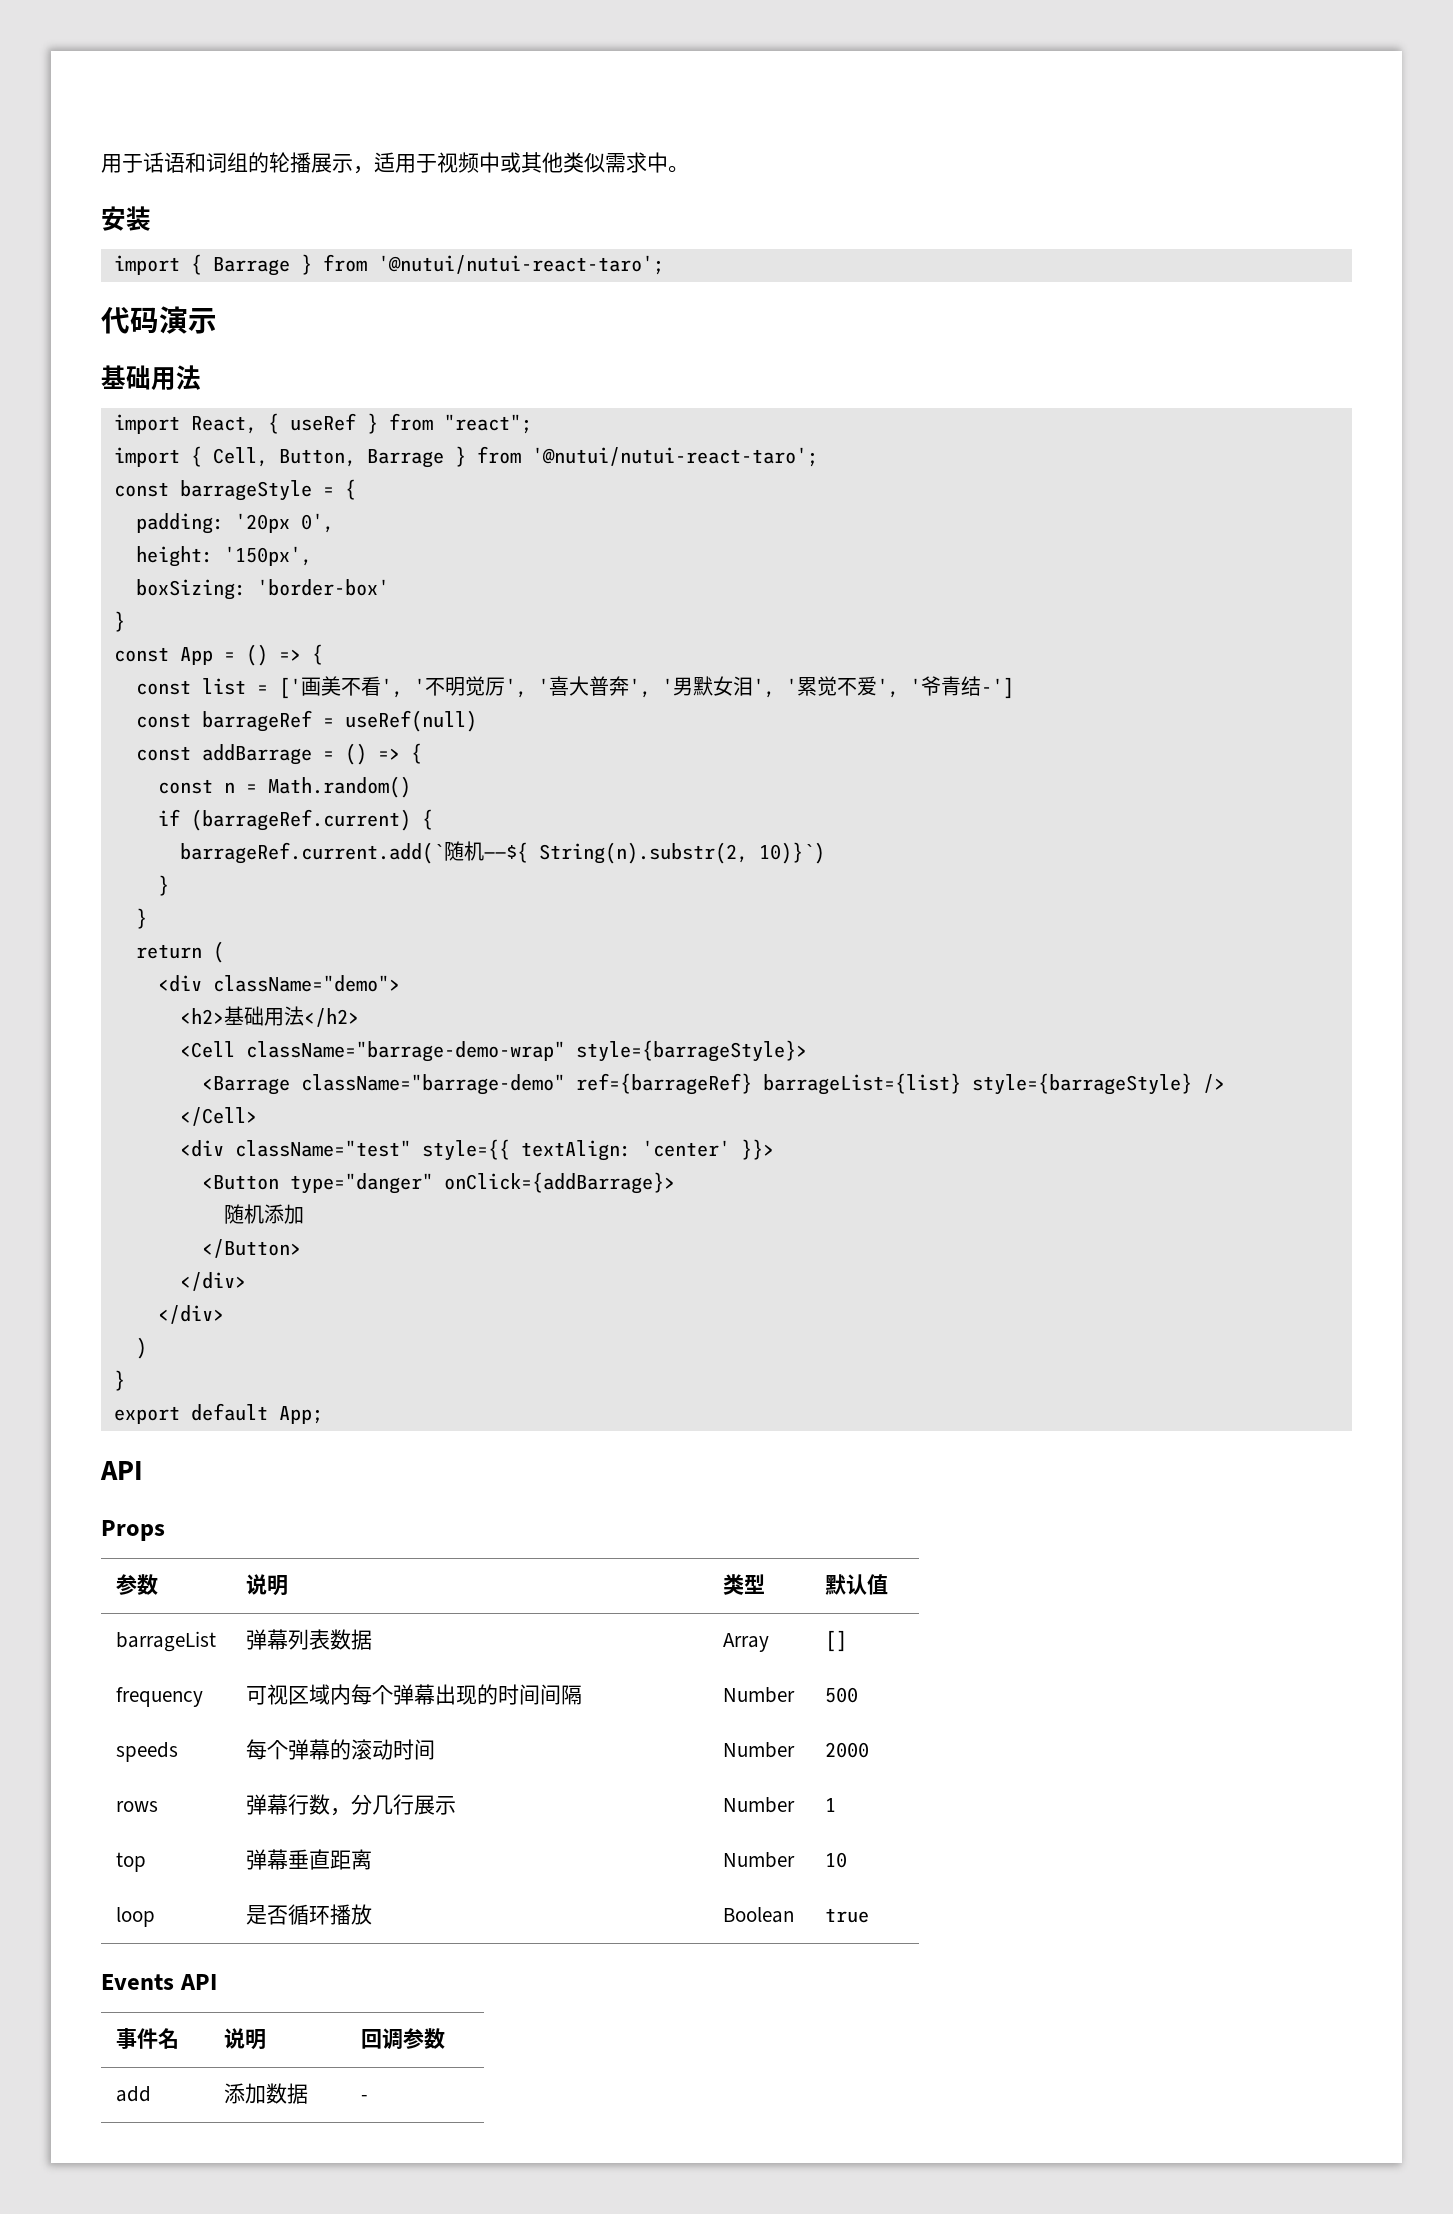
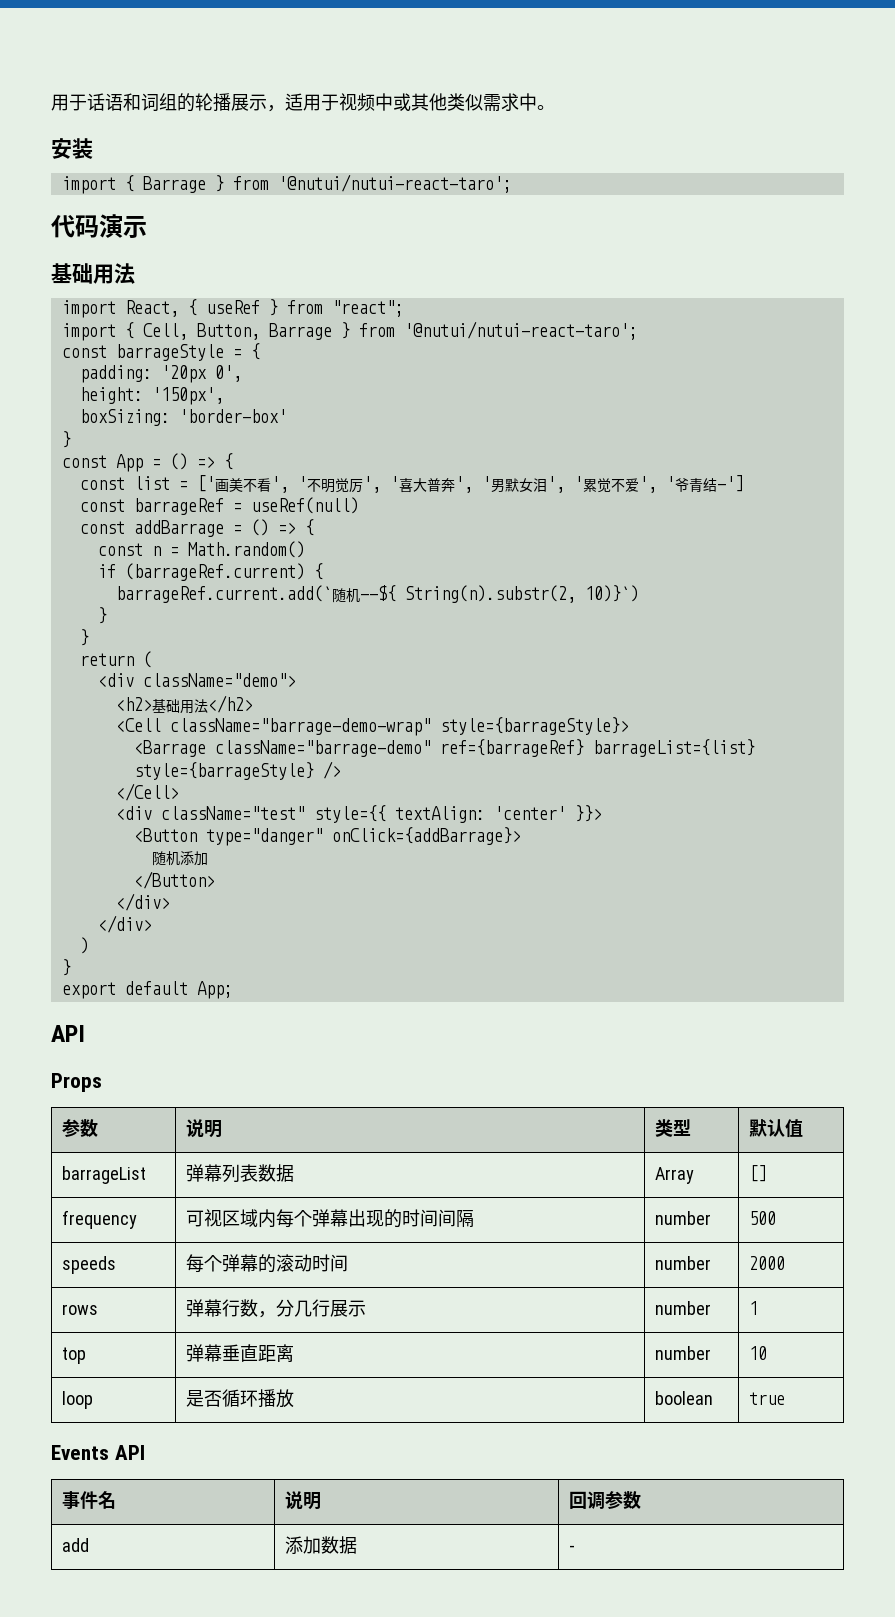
[722,1687,795,1703] Number -> [655,1211,712,1225] number
[722,1742,795,1758] Number -> [655,1256,712,1270] number
[722,1797,795,1813] Number -> [655,1301,712,1315] number
[722,1852,795,1868] Number -> [655,1346,712,1360] number
[722,1907,794,1923] Boolean -> [655,1391,714,1405] boolean

